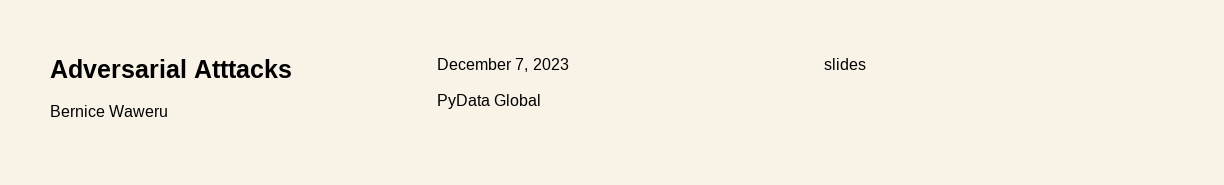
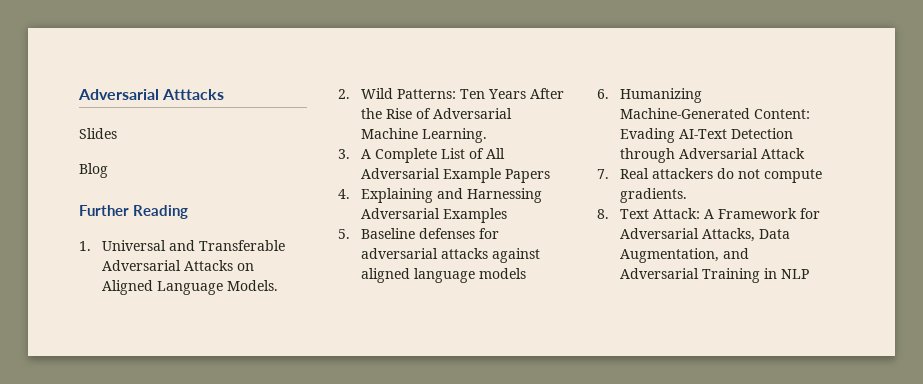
[50,105,169,117] [437,58,569,72] [437,94,542,109] [824,58,866,70] Bernice Waweru // December 7, 2023 // PyData Global // slides -> [79,128,117,139] [79,163,108,178] [79,205,188,219] [79,240,285,251] [101,260,254,271] [101,280,278,295] [338,88,564,99] [360,108,512,119] [360,128,487,143] [338,148,505,163] [360,168,550,183] [338,188,542,203] [360,208,507,223] [338,228,499,239] [360,248,540,263] [360,268,526,283] [597,88,702,103] [619,108,810,119] [619,128,793,143] [619,148,805,163] [597,168,822,183] [619,188,687,203] [597,208,820,219] [619,228,790,242] [619,248,749,263] [619,268,809,283] Slides // Blog // Further Reading // 1. Universal and Transferable Adversarial Attacks on Aligned Language Models. // 2. Wild Patterns: Ten Years After the Rise of Adversarial Machine Learning. // 3. A Complete List of All Adversarial Example Papers // 4. Explaining and Harnessing Adversarial Examples // 5. Baseline defenses for adversarial attacks against aligned language models // 6. Humanizing Machine-Generated Content: Evading AI-Text Detection through Adversarial Attack // 7. Real attackers do not compute gradients. // 8. Text Attack: A Framework for Adversarial Attacks, Data Augmentation, and Adversarial Training in NLP

